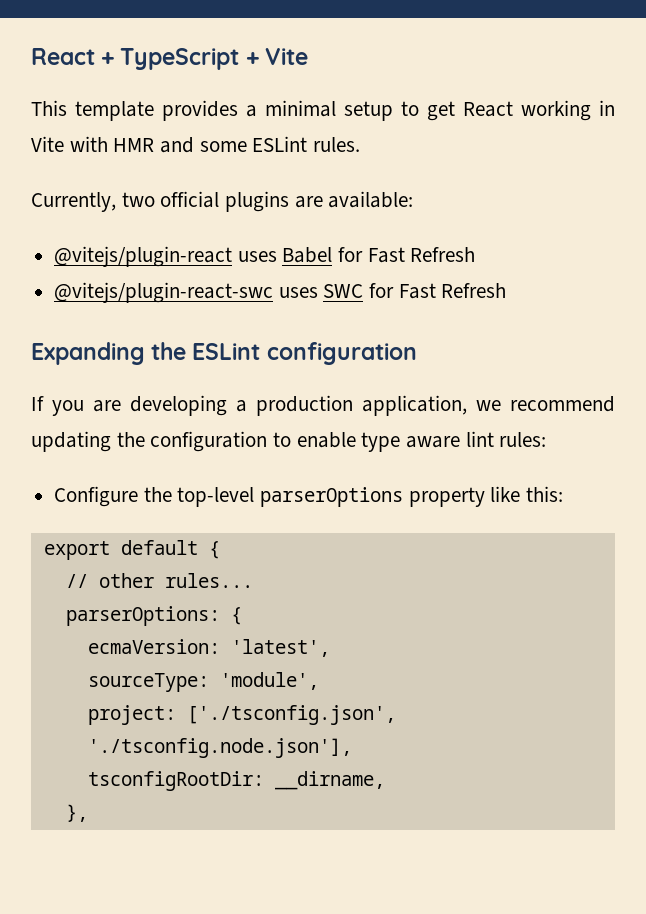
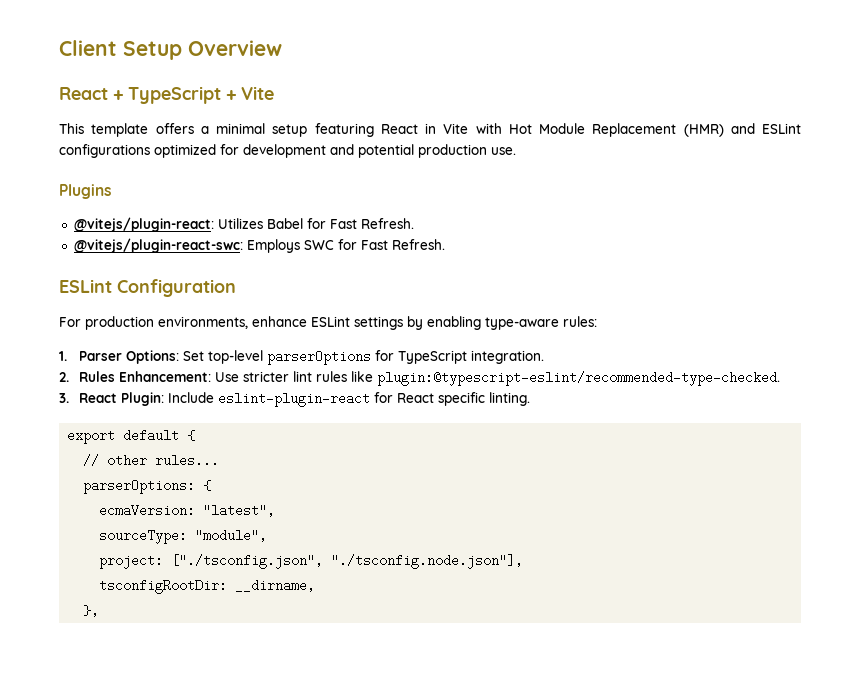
(31, 56) none -> [59,40,282,60] Client Setup Overview //
[162,100,238,121] provides -> [155,123,194,134] offers
[401,100,615,121] [31,136,361,153] [31,191,414,212] [54,246,476,267] [54,282,507,303] [31,342,417,365] [31,395,615,416] [31,431,547,452] [54,486,564,507] to get React working in Vite with HMR and some ESLint rules. // Currently, two official plugins are available: // @vitejs/plugin-react uses Babel for Fast Refresh // @vitejs/plugin-react-swc uses SWC for Fast Refresh // Expanding the ESLint configuration // If you are developing a production application, we recommend updating the configuration to enable type aware lint rules: // Configure the top-level parserOptions property like this: -> [314,123,801,137] [59,144,516,158] [59,184,111,199] [73,217,414,232] [73,238,445,253] [59,279,236,297] [59,316,597,330] [59,350,544,365] [59,371,780,386] [59,392,530,407] featuring React in Vite with Hot Module Replacement (HMR) and ESLint configurations optimized for development and potential production use. // Plugins // @vitejs/plugin-react: Utilizes Babel for Fast Refresh. // @vitejs/plugin-react-swc: Employs SWC for Fast Refresh. // ESLint Configuration // For production environments, enhance ESLint settings by enabling type-aware rules: // 1. Parser Options: Set top-level parserOptions for TypeScript integration. // 2. Rules Enhancement: Use stricter lint rules like plugin:@typescript-eslint/recommended-type-checked. // 3. React Plugin: Include eslint-plugin-react for React specific linting.
[230,639,330,657] 'latest', -> [203,504,276,517] "latest",
[219,672,319,690] 'module', -> [195,529,268,542] "module",
[186,705,396,725] [87,738,352,758] ['./tsconfig.json', './tsconfig.node.json'], -> [171,554,524,569] ["./tsconfig.json", "./tsconfig.node.json"],

